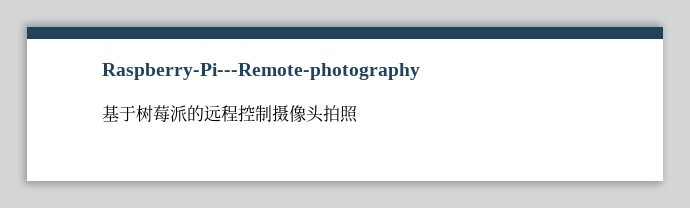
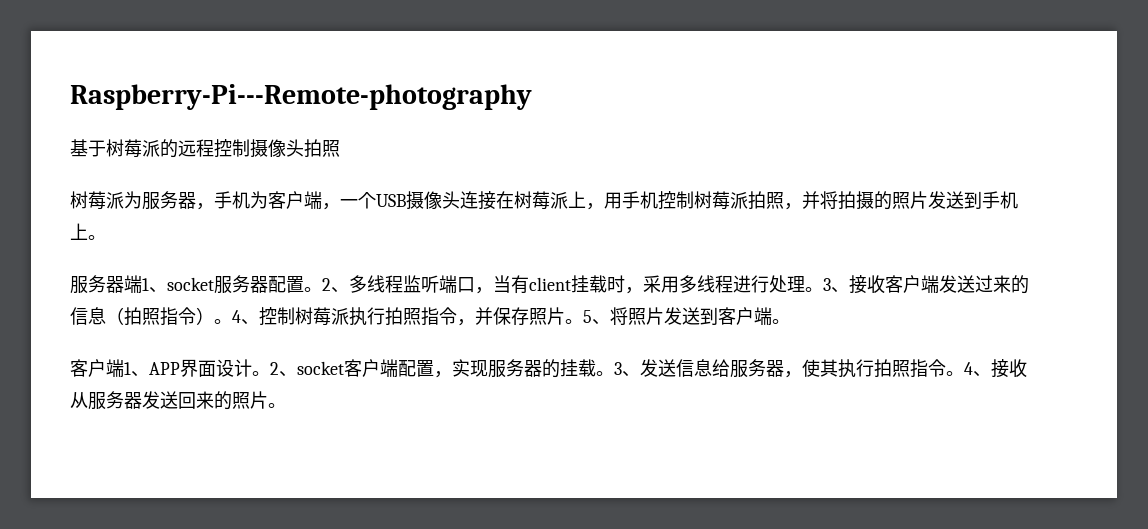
(358, 114) none -> [70,191,1018,210] [70,223,106,240] [70,275,1029,294] [70,307,790,326] [70,359,1027,378] [70,391,286,410] // 树莓派为服务器，手机为客户端，一个USB摄像头连接在树莓派上，用手机控制树莓派拍照，并将拍摄的照片发送到手机上。 // 服务器端1、socket服务器配置。2、多线程监听端口，当有client挂载时，采用多线程进行处理。3、接收客户端发送过来的信息（拍照指令）。4、控制树莓派执行拍照指令，并保存照片。5、将照片发送到客户端。 // 客户端1、APP界面设计。2、socket客户端配置，实现服务器的挂载。3、发送信息给服务器，使其执行拍照指令。4、接收从服务器发送回来的照片。

